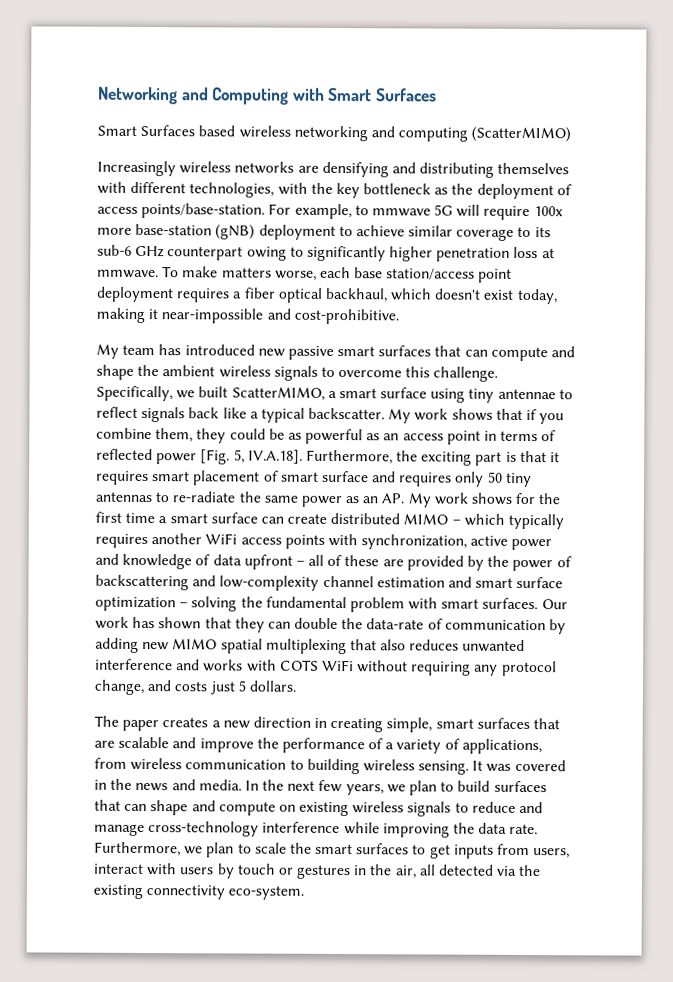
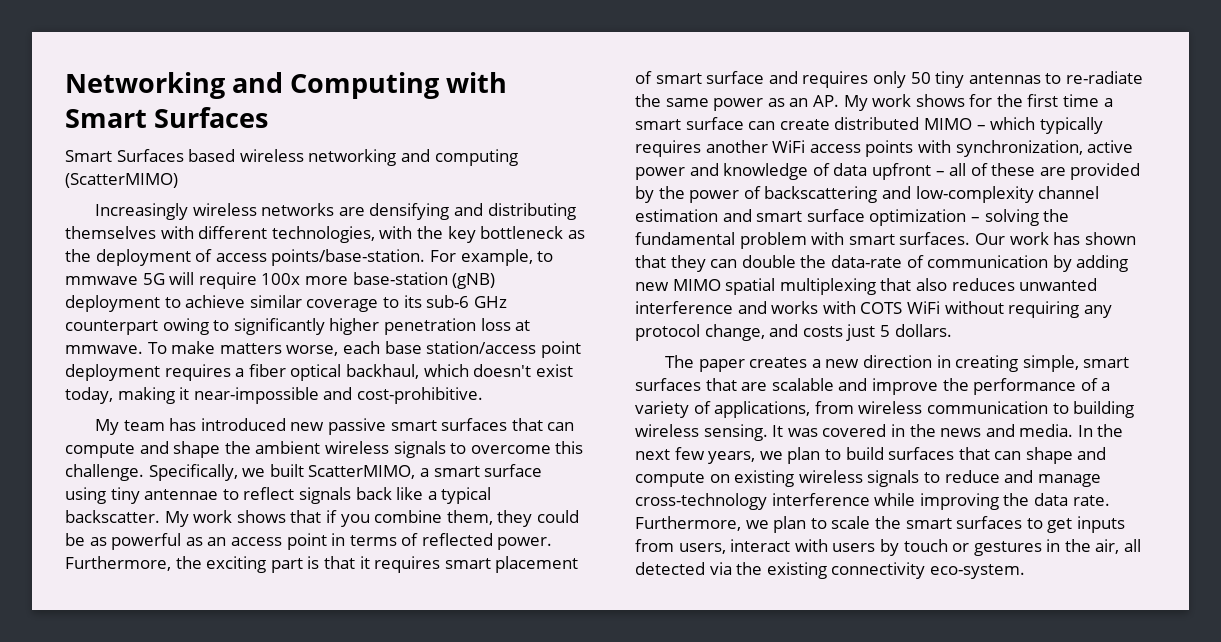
[156,449,303,465] power [Fig. 5, IV.A.18]. -> [497,537,553,550] power.

